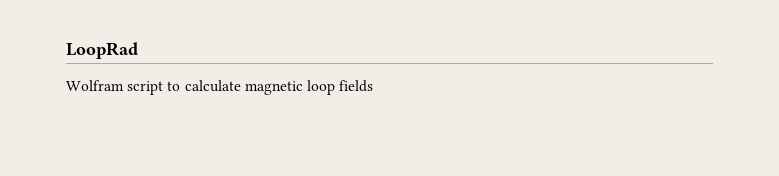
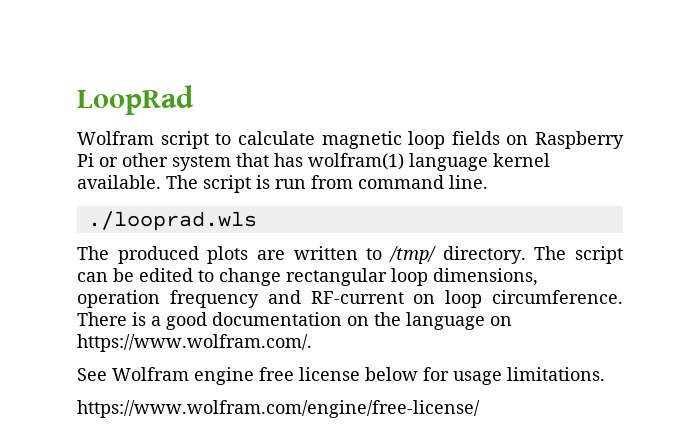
(374, 86) none -> [506,131,624,149] [77,153,550,171] [77,175,488,193] [87,211,257,231] [77,246,623,264] [77,268,538,286] [77,290,623,308] [77,312,512,330] [77,334,312,352] [77,367,605,385] [77,400,480,418] on Raspberry Pi or other system that has wolfram(1) language kernel available. The script is run from command line. // ./looprad.wls // The produced plots are written to /tmp/ directory. The script can be edited to change rectangular loop dimensions, operation frequency and RF-current on loop circumference. There is a good documentation on the language on https://www.wolfram.com/. // See Wolfram engine free license below for usage limitations. // https://www.wolfram.com/engine/free-license/

